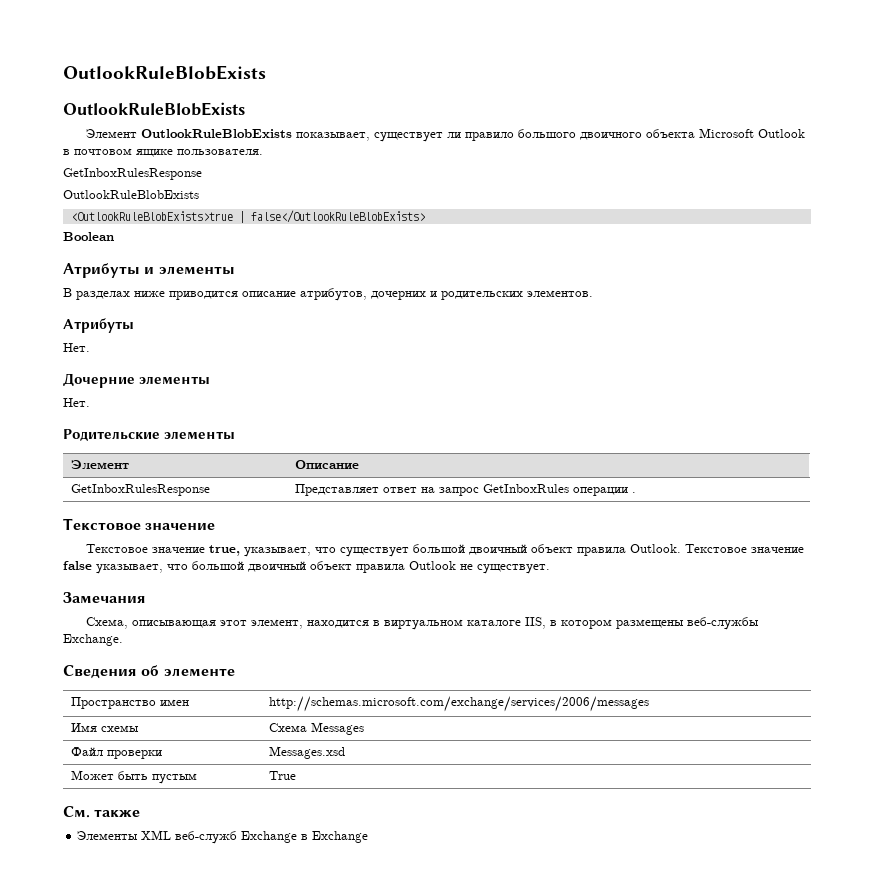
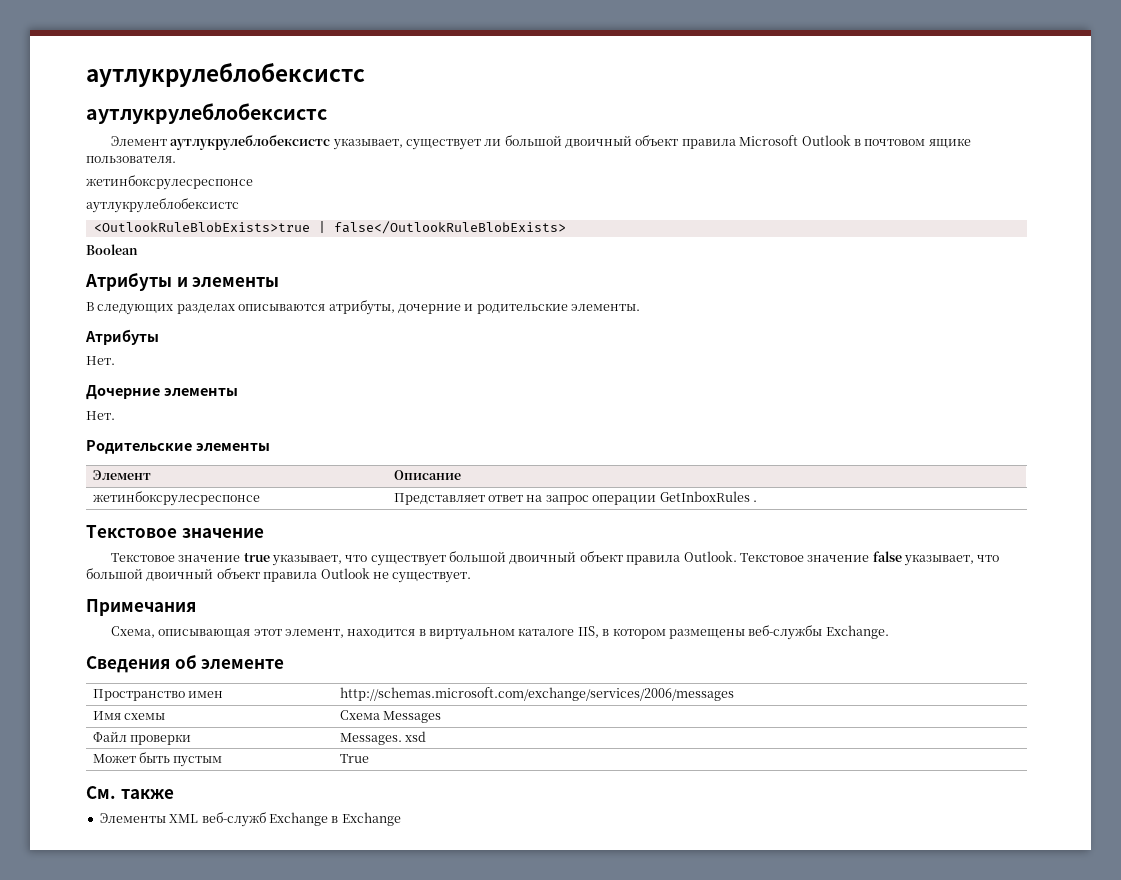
[63,65,266,80] [63,102,245,116] [85,129,695,142] OutlookRuleBlobExists // OutlookRuleBlobExists // Элемент OutlookRuleBlobExists показывает, существует ли правило большого двоичного объекта -> [86,62,365,87] [86,103,327,124] [110,134,736,150] аутлукрулеблобексистс // аутлукрулеблобексистс // Элемент аутлукрулеблобексистс указывает, существует ли большой двоичный объект правила
[63,168,202,180] [63,190,199,199] GetInboxRulesResponse // OutlookRuleBlobExists -> [86,175,253,190] [86,198,239,213] жетинбоксрулесреспонсе // аутлукрулеблобексистс
[76,288,593,301] разделах ниже приводится описание атрибутов, дочерних и родительских элементов. -> [97,300,640,315] следующих разделах описываются атрибуты, дочерние и родительские элементы.
[70,484,210,496] GetInboxRulesResponse -> [92,491,260,506] жетинбоксрулесреспонсе
[482,484,628,496] GetInboxRules операции -> [592,491,750,505] операции GetInboxRules
[208,545,240,556] true, -> [243,553,270,562] true
[63,592,146,604] Замечания -> [86,599,196,616] Примечания
[268,746,345,759] Messages.xsd -> [339,731,427,745] Messages. xsd

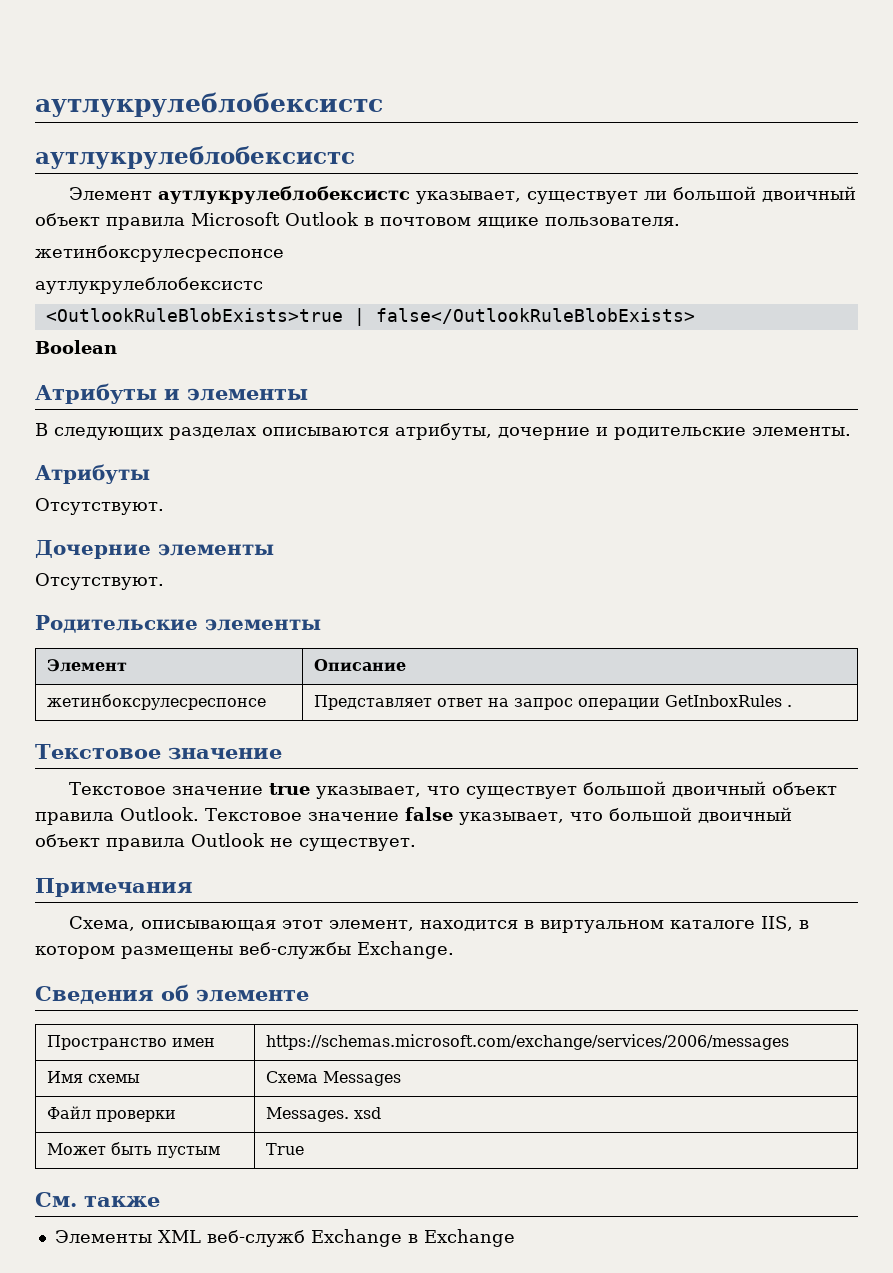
[86,356,115,365] Нет. -> [35,498,164,515] Отсутствуют.
[86,411,115,420] Нет. -> [35,573,164,590] Отсутствуют.
[339,687,734,701] http://schemas.microsoft.com/exchange/services/2006/messages -> [266,1034,790,1050] https://schemas.microsoft.com/exchange/services/2006/messages

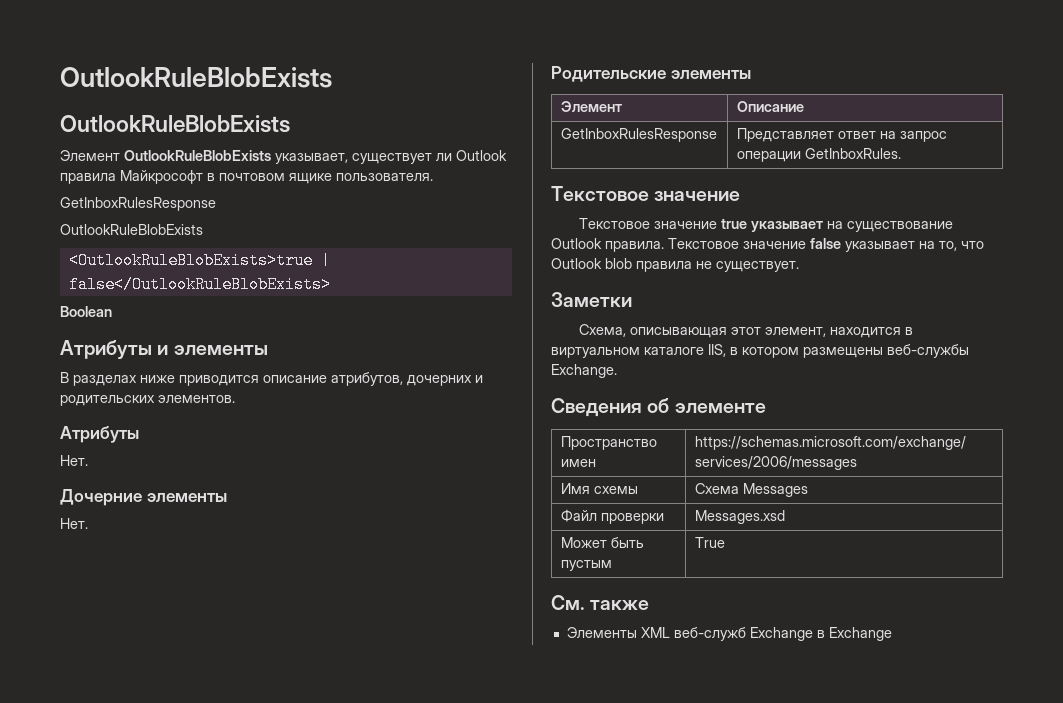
[35,92,383,117] [35,146,355,169] [69,186,411,204] аутлукрулеблобексистс // аутлукрулеблобексистс // Элемент аутлукрулеблобексистс -> [60,67,332,88] [60,115,290,133] [60,150,271,161] OutlookRuleBlobExists // OutlookRuleBlobExists // Элемент OutlookRuleBlobExists
[673,186,857,202] [35,212,359,230] большой двоичный объект правила Microsoft Outlook -> [456,150,507,161] [60,170,203,184] Outlook правила Майкрософт
[35,245,284,262] [35,277,263,294] жетинбоксрулесреспонсе // аутлукрулеблобексистс -> [60,197,216,211] [60,224,203,235] GetInboxRulesResponse // OutlookRuleBlobExists
[54,423,851,440] следующих разделах описываются атрибуты, дочерние и родительские элементы. -> [73,372,483,386] [60,395,235,406] разделах ниже приводится описание атрибутов, дочерних и родительских элементов.
[35,498,164,515] Отсутствуют. -> [60,455,88,466] Нет.
[35,573,164,590] Отсутствуют. -> [60,518,88,529] Нет.
[47,694,267,710] жетинбоксрулесреспонсе -> [560,128,717,142] GetInboxRulesResponse
[665,695,793,707] GetInboxRules . -> [804,148,901,159] GetInboxRules.
[316,781,838,799] [35,807,792,825] [35,833,265,851] указывает, что существует большой двоичный объект правила Outlook. Текстовое значение false указывает, что большой двоичный объект правила Outlook -> [751,221,954,232] [551,238,984,252] [551,258,692,272] указывает на существование Outlook правила. Текстовое значение false указывает на то, что Outlook blob правила
[35,878,193,897] Примечания -> [551,292,632,307] Заметки
[266,1107,382,1122] Messages. xsd -> [694,510,785,524] Messages.xsd

